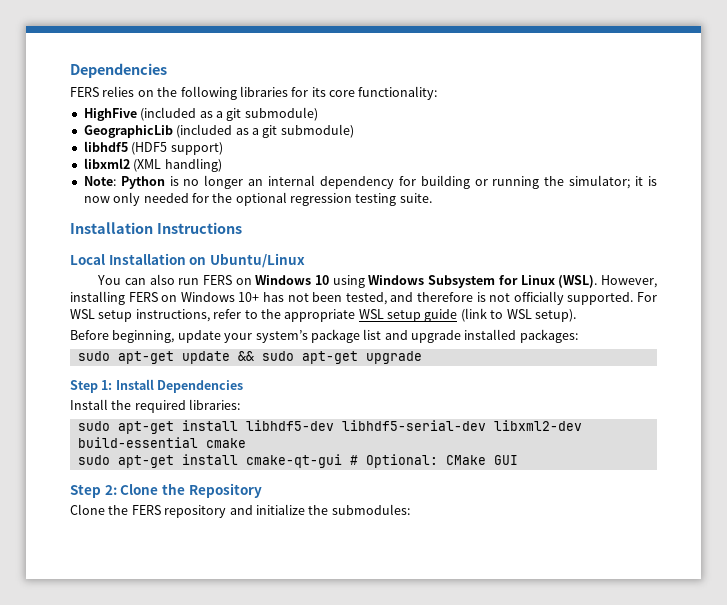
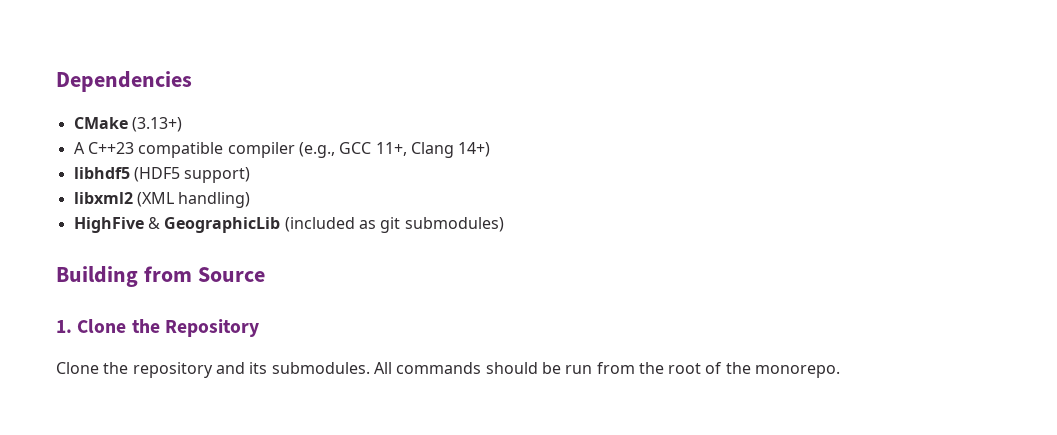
[70,63,167,78] [70,86,438,100] [83,107,318,121] [83,124,354,138] Dependencies // FERS relies on the following libraries for its core functionality: // HighFive (included as a git submodule) // GeographicLib (included as a git submodule) -> [56,71,192,92] [73,117,182,132] [73,142,491,158] Dependencies // CMake (3.13+) // A C++23 compatible compiler (e.g., GCC 11+, Clang 14+)
[83,175,657,189] [83,192,432,206] [70,222,242,234] [70,253,305,268] [97,274,657,288] [70,291,658,305] [70,308,576,322] [70,329,578,343] [77,351,422,364] [70,379,244,393] [70,399,241,413] [77,420,582,434] [77,437,246,448] [77,454,518,468] [70,484,117,498] Note: Python is no longer an internal dependency for building or running the simulator; it is now only needed for the optional regression testing suite. // Installation Instructions // Local Installation on Ubuntu/Linux // You can also run FERS on Windows 10 using Windows Subsystem for Linux (WSL). However, installing FERS on Windows 10+ has not been tested, and therefore is not officially supported. For WSL setup instructions, refer to the appropriate WSL setup guide (link to WSL setup). // Before beginning, update your system’s package list and upgrade installed packages: // sudo apt-get update && sudo apt-get upgrade // Step 1: Install Dependencies // Install the required libraries: // sudo apt-get install libhdf5-dev libhdf5-serial-dev libxml2-dev build-essential cmake // sudo apt-get install cmake-qt-gui # Optional: CMake GUI // Step 2: -> [73,217,504,233] [56,266,265,287] [56,320,72,333] HighFive & GeographicLib (included as git submodules) // Building from Source // 1.
[131,505,161,515] FERS -> (129, 368) none
[255,504,410,515] initialize the submodules: -> [249,362,841,378] its submodules. All commands should be run from the root of the monorepo.

